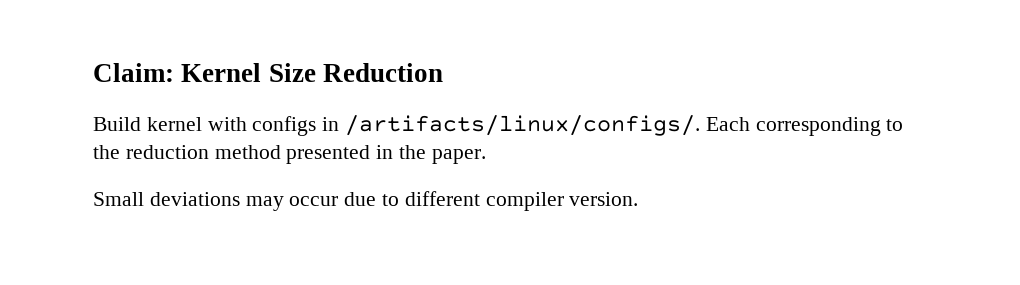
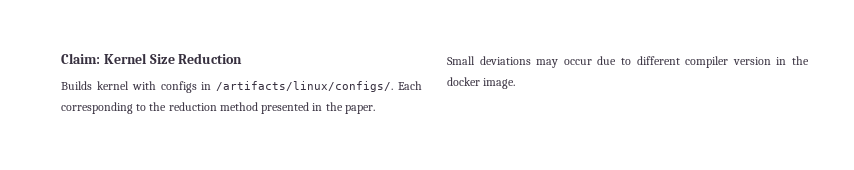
[93,117,141,131] Build -> [61,81,92,90] Builds
[569,192,639,206] version. -> [732,56,809,65] [447,77,516,89] version in the docker image.

